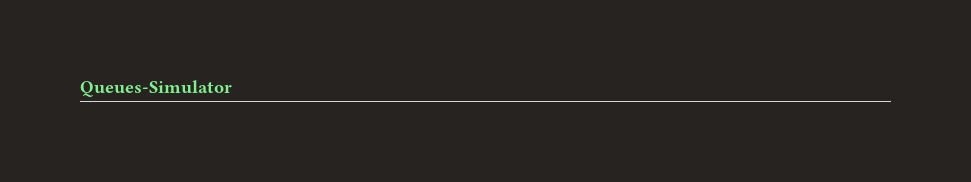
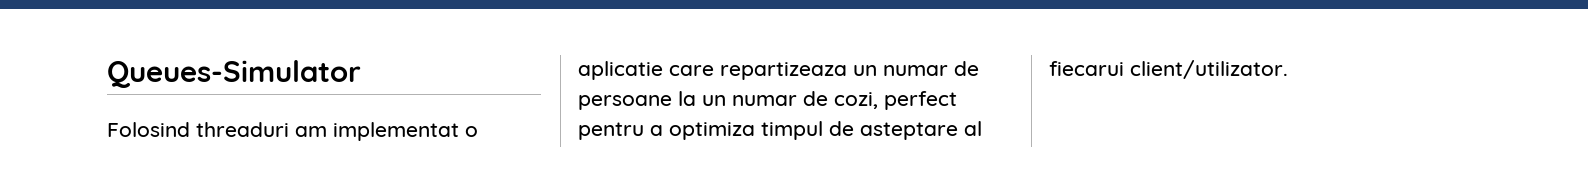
(232, 88) none -> [107,122,478,141] [578,61,979,80] [578,91,957,110] [578,121,982,140] [1049,60,1288,79] // Folosind threaduri am implementat o aplicatie care repartizeaza un numar de persoane la un numar de cozi, perfect pentru a optimiza timpul de asteptare al fiecarui client/utilizator.

